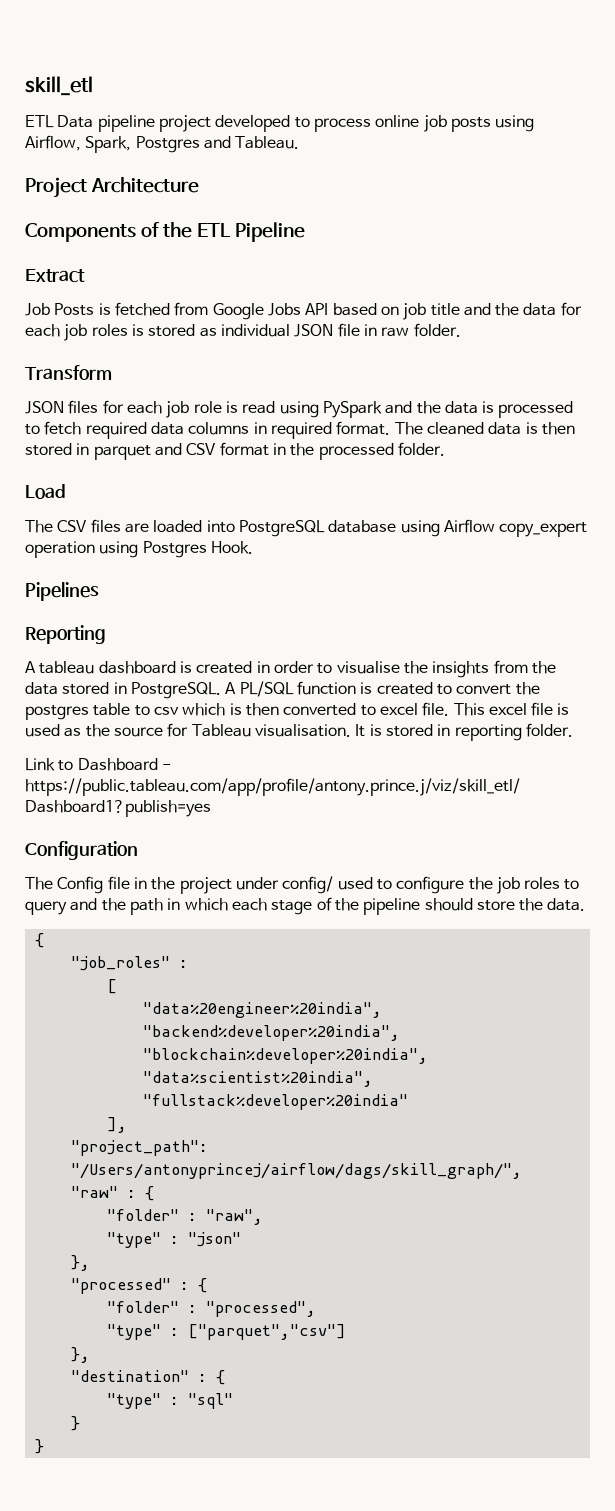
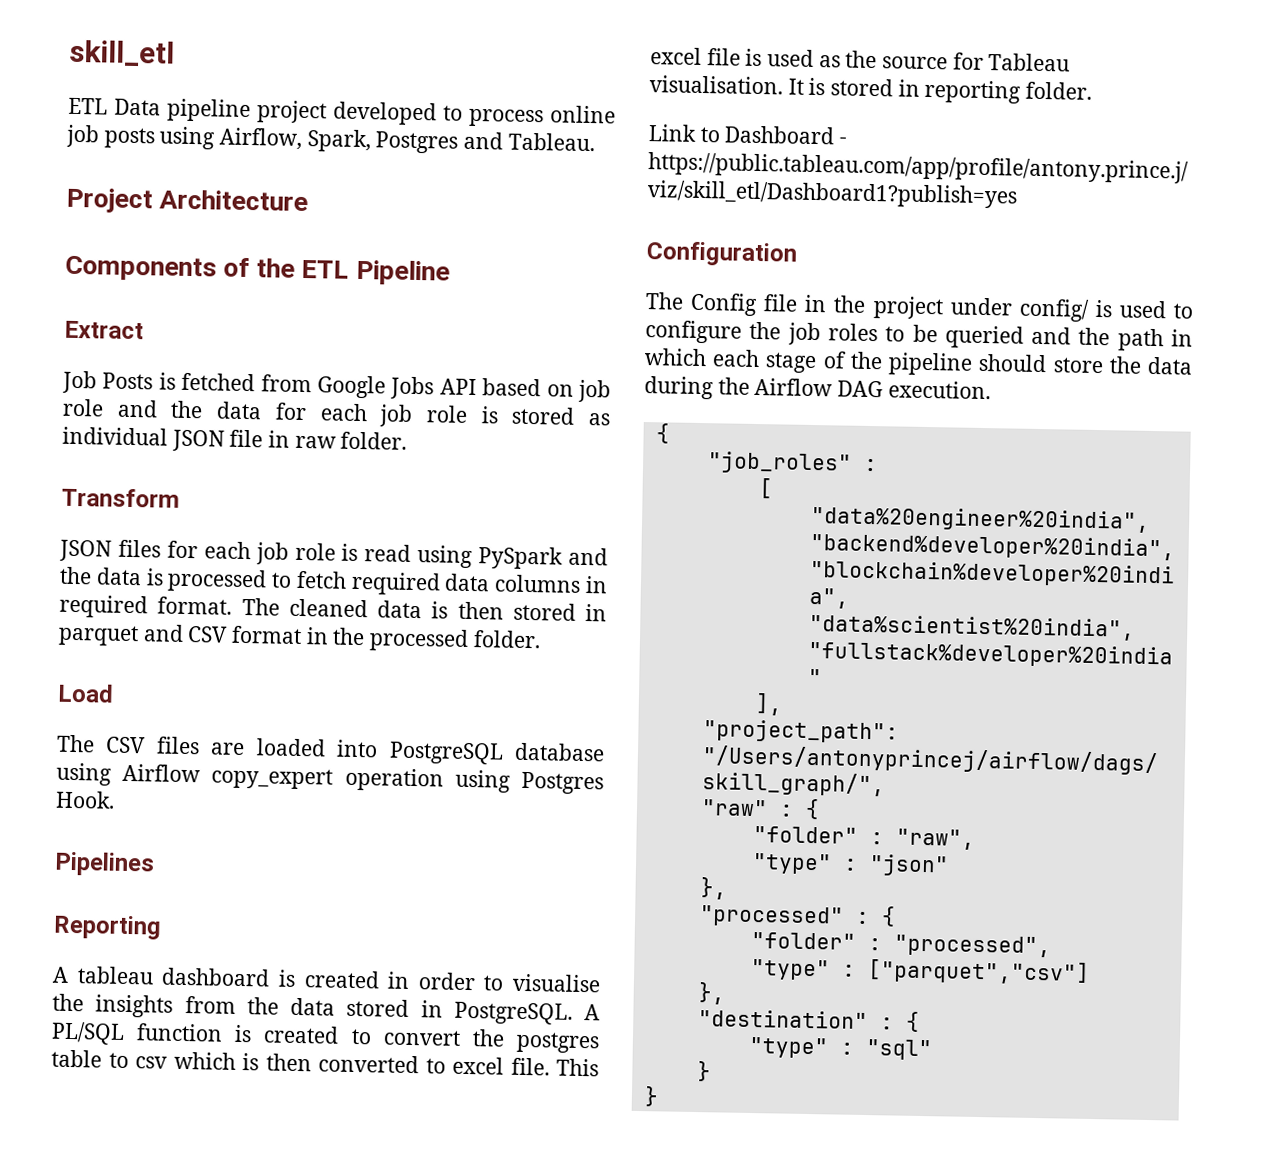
[430,303,460,316] title -> [62,398,104,417] role
[91,324,128,336] roles -> [425,405,468,423] role
(334, 885) none -> [1094,299,1113,318] is
[25,901,67,915] query -> [912,324,1024,349] be queried
[547,898,586,911] data. -> [1147,356,1193,375] [644,376,991,400] data during the Airflow DAG execution.

